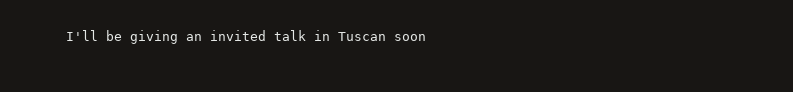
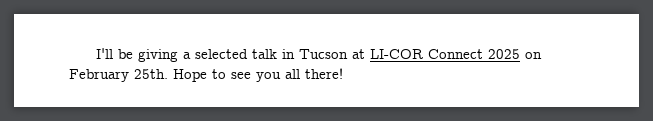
[186,30,426,41] an invited talk in Tuscan soon -> [183,49,543,59] [69,68,343,82] a selected talk in Tucson at LI-COR Connect 2025 on February 25th. Hope to see you all there!

